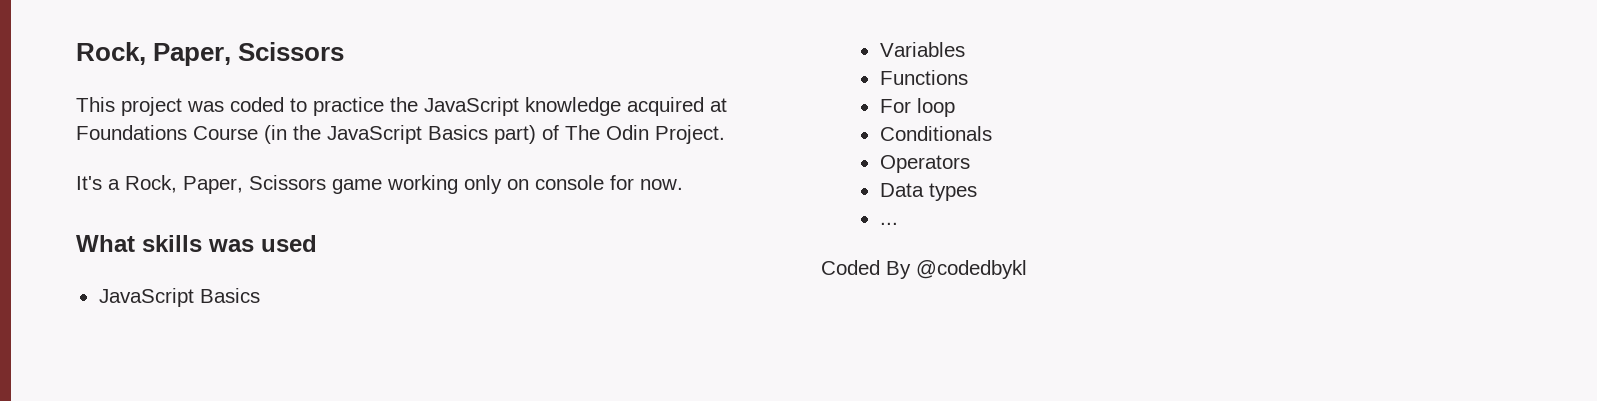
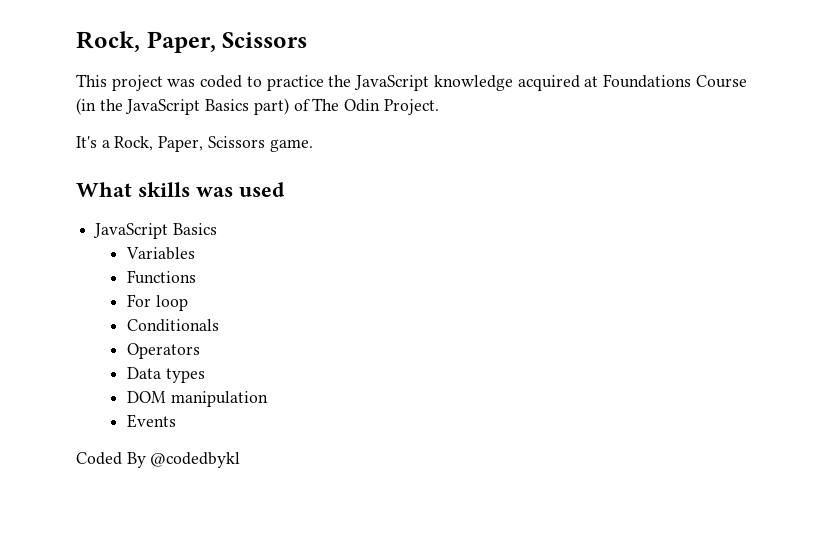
[332,175,683,194] game working only on console for now. -> [269,139,313,152] game.
[879,222,898,225] ... -> [127,391,268,407] [127,414,177,428] DOM manipulation // Events

